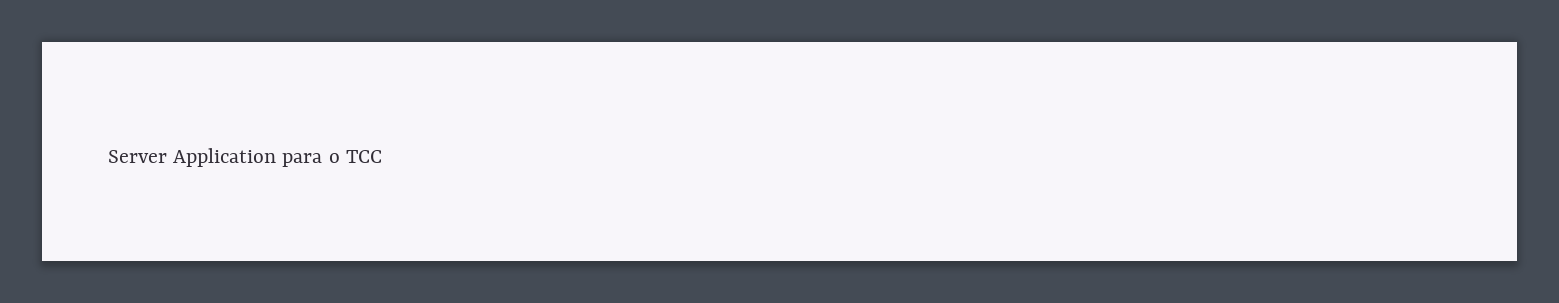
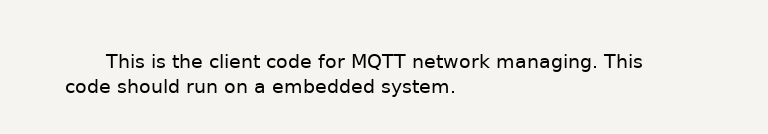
[108,148,382,167] Server Application para o TCC -> [104,54,643,72] [65,79,456,97] This is the client code for MQTT network managing. This code should run on a embedded system.

